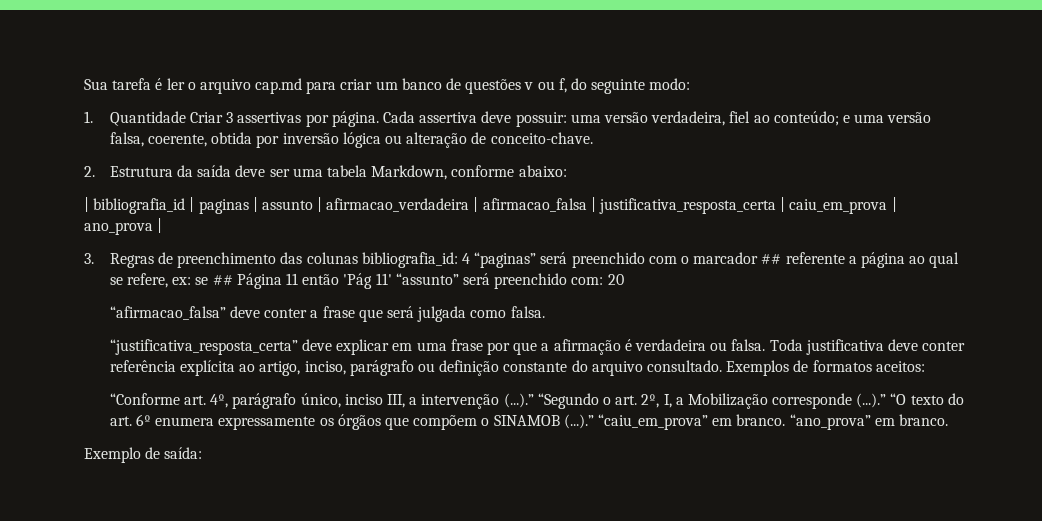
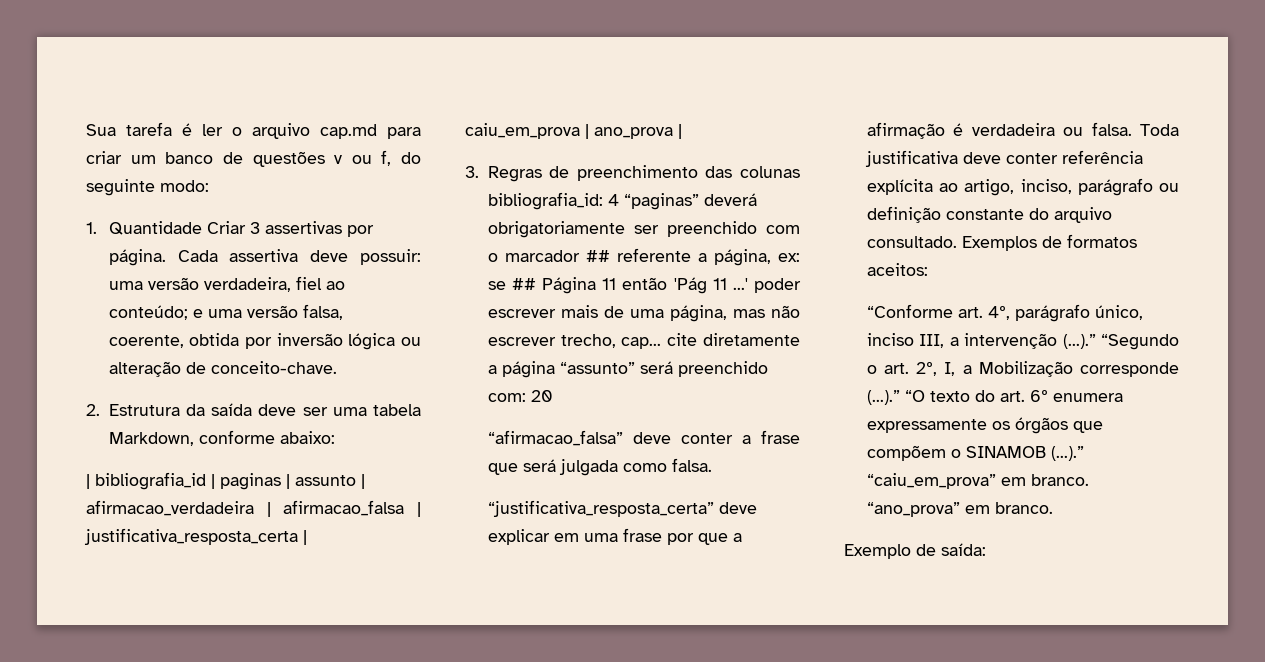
[540,252,568,264] será -> [703,193,757,206] [487,221,659,238] deverá obrigatoriamente ser
[860,252,960,268] [109,273,169,288] página ao qual se refere, -> [713,249,771,266] página,
[375,273,392,285] 11' -> [712,278,801,293] [487,305,800,322] [487,333,800,349] [487,361,555,378] 11 ...' poder escrever mais de uma página, mas não escrever trecho, cap... cite diretamente a página

